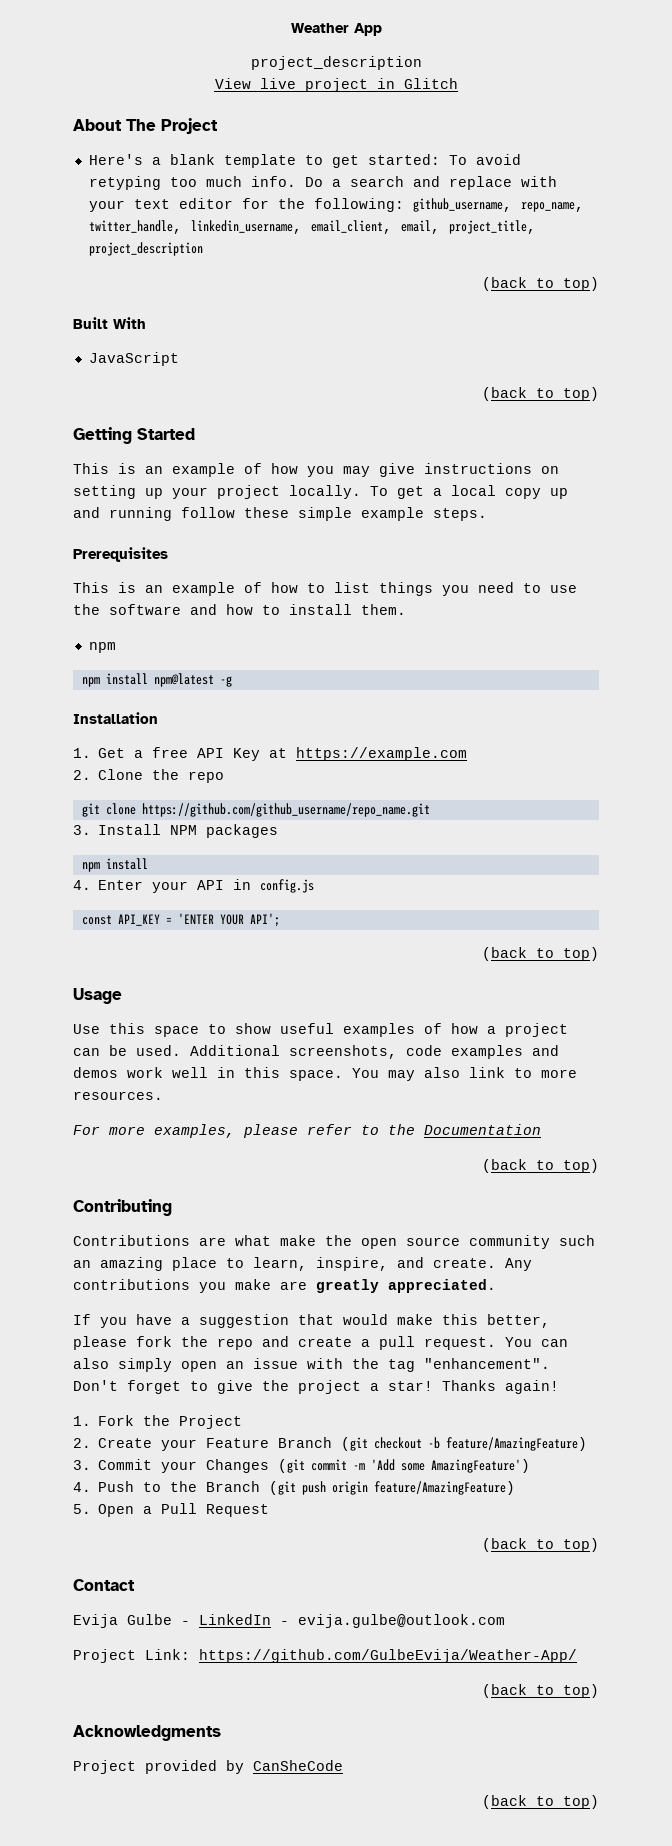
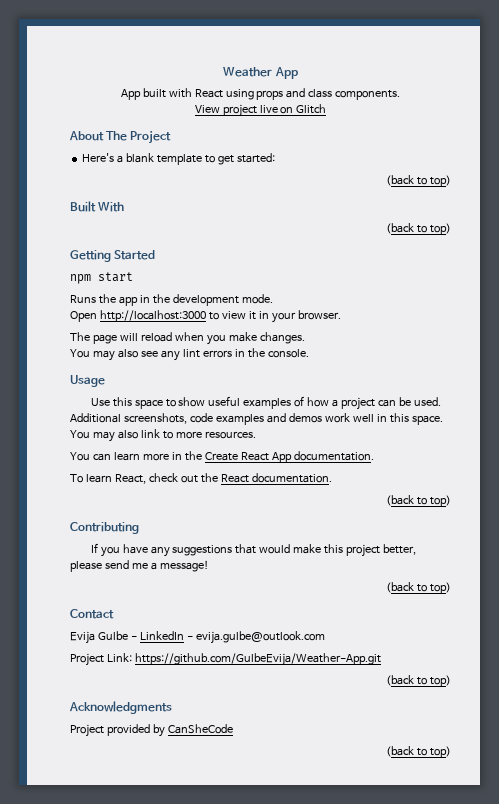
[250,56,422,70] [214,78,395,92] project_description // View live project in -> [120,88,401,100] [194,104,294,117] App built with React using props and class components. // View project live on
[448,154,521,165] [88,176,557,190] [88,198,584,212] [88,220,536,234] [88,242,203,256] To avoid retyping too much info. Do a search and replace with your text editor for the following: github_username, repo_name, twitter_handle, linkedin_username, email_client, email, project_title, project_description -> (275, 158) none
[88,352,179,366] // JavaScript -> (125, 207) none
[73,463,559,477] [73,485,568,499] [73,507,487,521] [73,547,168,562] [73,582,577,596] [73,604,406,615] [88,642,116,653] [81,673,232,687] [73,712,158,724] [73,747,468,761] [73,769,225,783] [81,803,430,817] [73,824,279,838] [81,858,148,872] [73,879,315,893] [81,913,280,927] [482,947,599,961] This is an example of how you may give instructions on setting up your project locally. To get a local copy up and running follow these simple example steps. // Prerequisites // This is an example of how to list things you need to use the software and how to install them. // npm // npm install npm@latest -g // Installation // 1. Get a free API Key at https://example.com // 2. Clone the repo // git clone https://github.com/github_username/repo_name.git // 3. Install NPM packages // npm install // 4. Enter your API in config.js // const API_KEY = 'ENTER YOUR API'; // (back to top) -> [70,272,133,284] [70,294,273,306] [70,310,341,323] [70,332,305,345] [70,348,309,361] npm start // Runs the app in the development mode. // Open http://localhost:3000 to view it in your browser. // The page will reload when you make changes. // You may also see any lint errors in the console.
[73,1124,541,1138] [482,1159,599,1173] [73,1199,172,1216] [73,1235,595,1249] [73,1257,532,1271] [73,1279,496,1293] For more examples, please refer to the Documentation // (back to top) // Contributing // Contributions are what make the open source community such an amazing place to learn, inspire, and create. Any contributions you make are greatly appreciated. -> [70,451,374,463] [70,473,332,484] [386,495,452,507] [70,522,139,534] You can learn more in the Create React App documentation. // To learn React, check out the React documentation. // (back to top) // Contributing
[181,1314,289,1328] a suggestion -> [150,545,233,557] any suggestions
(478, 1319) none -> [346,544,381,557] project
[136,1336,568,1350] [73,1358,550,1372] [73,1380,559,1394] [73,1415,243,1429] [73,1437,588,1451] [73,1459,531,1473] [73,1481,516,1495] [73,1503,270,1517] fork the repo and create a pull request. You can also simply open an issue with the tag "enhancement". Don't forget to give the project a star! Thanks again! // 1. Fork the Project // 2. Create your Feature Branch (git checkout -b feature/AmazingFeature) // 3. Commit your Changes (git commit -m 'Add some AmazingFeature') // 4. Push to the Branch (git push origin feature/AmazingFeature) // 5. Open a Pull Request -> [104,560,209,572] send me a message!
[199,1649,577,1663] https://github.com/GulbeEvija/Weather-App/ -> [134,653,381,666] https://github.com/GulbeEvija/Weather-App.git

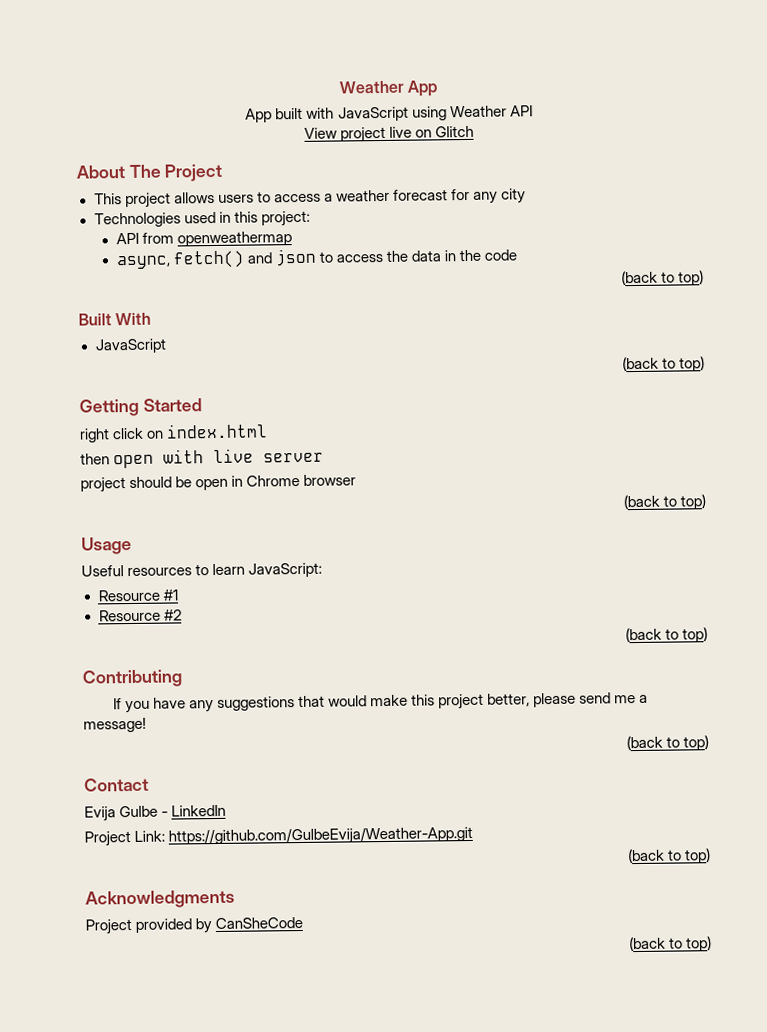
[194,88,401,100] React using props and class components. -> [337,105,533,122] JavaScript using Weather API
[82,153,275,165] Here's a blank template to get started: -> [93,188,527,209] [93,210,310,228] [115,231,292,247] [115,248,518,270] This project allows users to access a weather forecast for any city // Technologies used in this project: // API from openweathermap // async, fetch() and json to access the data in the code
(125, 207) none -> [94,338,167,354] // JavaScript
[70,272,133,284] [70,294,273,306] [70,310,341,323] [70,332,305,345] [70,348,309,361] [70,375,105,387] [90,396,442,410] [70,413,443,425] [70,429,256,442] [70,451,374,463] [70,473,332,484] npm start // Runs the app in the development mode. // Open http://localhost:3000 to view it in your browser. // The page will reload when you make changes. // You may also see any lint errors in the console. // Usage // Use this space to show useful examples of how a project can be used. Additional screenshots, code examples and demos work well in this space. You may also link to more resources. // You can learn more in the Create React App documentation. // To learn React, check out the React documentation. -> [79,423,269,443] [80,448,325,469] [80,474,357,493] [622,494,706,510] [81,536,132,555] [81,562,323,578] [97,589,178,602] [98,609,182,622] right click on index.html // then open with live server // project should be open in Chrome browser // (back to top) // Usage // Useful resources to learn JavaScript: // Resource #1 // Resource #2
[186,631,325,644] - evija.gulbe@outlook.com -> (227, 810) none

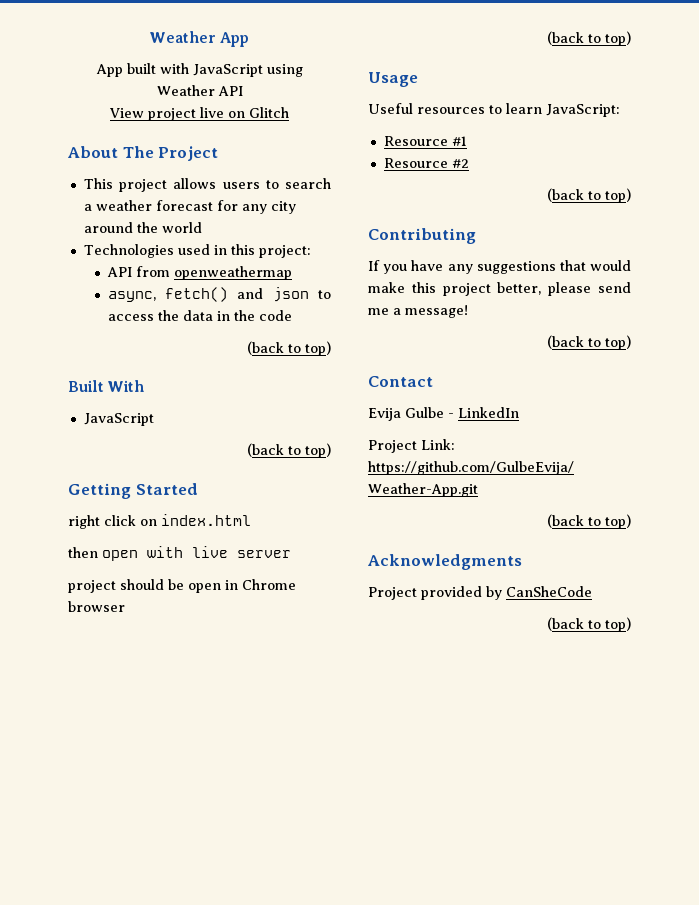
[273,193,321,203] access -> [285,178,331,189] search
(527, 196) none -> [83,222,202,233] around the world

